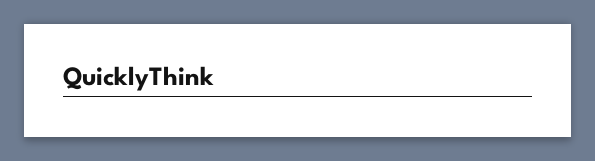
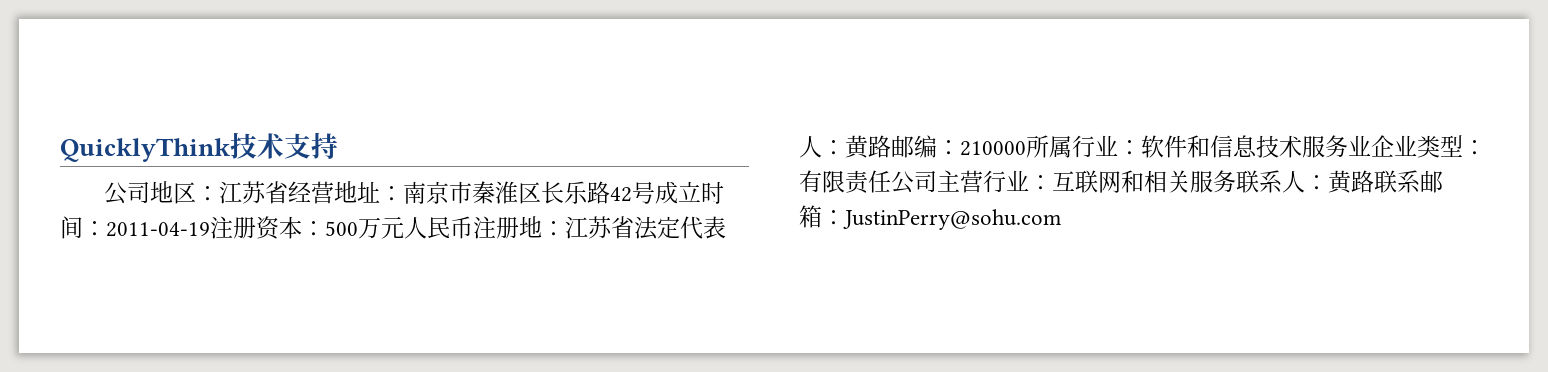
(214, 78) none -> [230,132,338,159] [103,181,724,205] [60,216,726,240] [799,135,1486,159] [799,170,1443,194] [799,205,1061,230] 技术支持 // 公司地区：江苏省经营地址：南京市秦淮区长乐路42号成立时间：2011-04-19注册资本：500万元人民币注册地：江苏省法定代表人：黄路邮编：210000所属行业：软件和信息技术服务业企业类型：有限责任公司主营行业：互联网和相关服务联系人：黄路联系邮箱：JustinPerry@sohu.com

